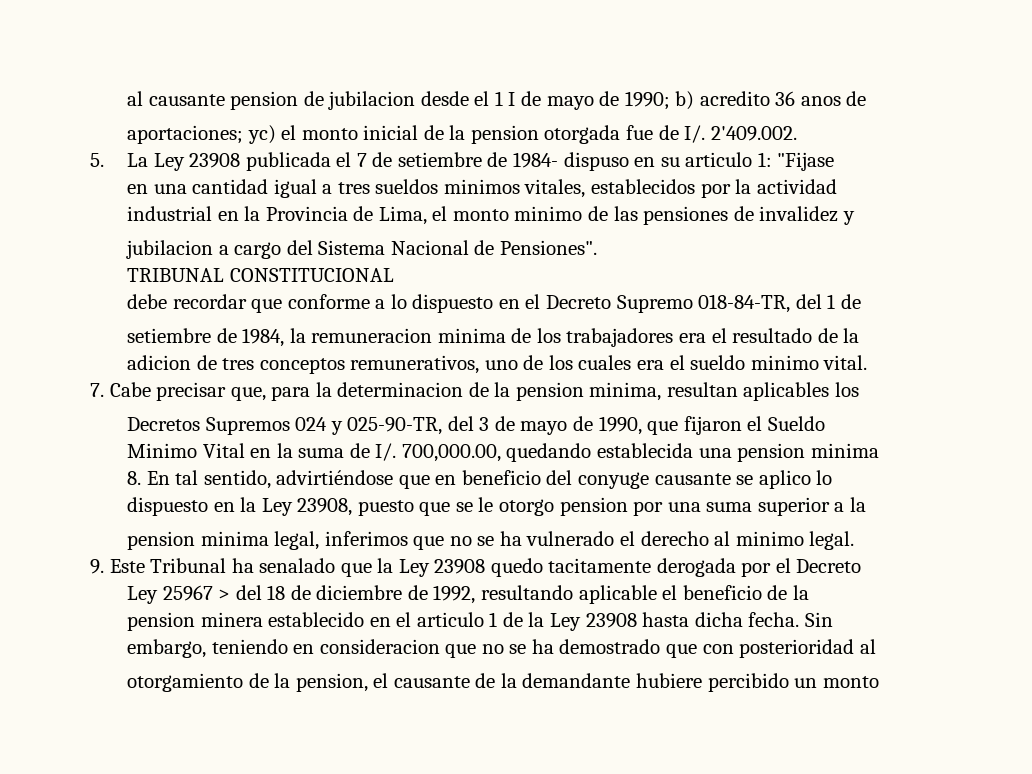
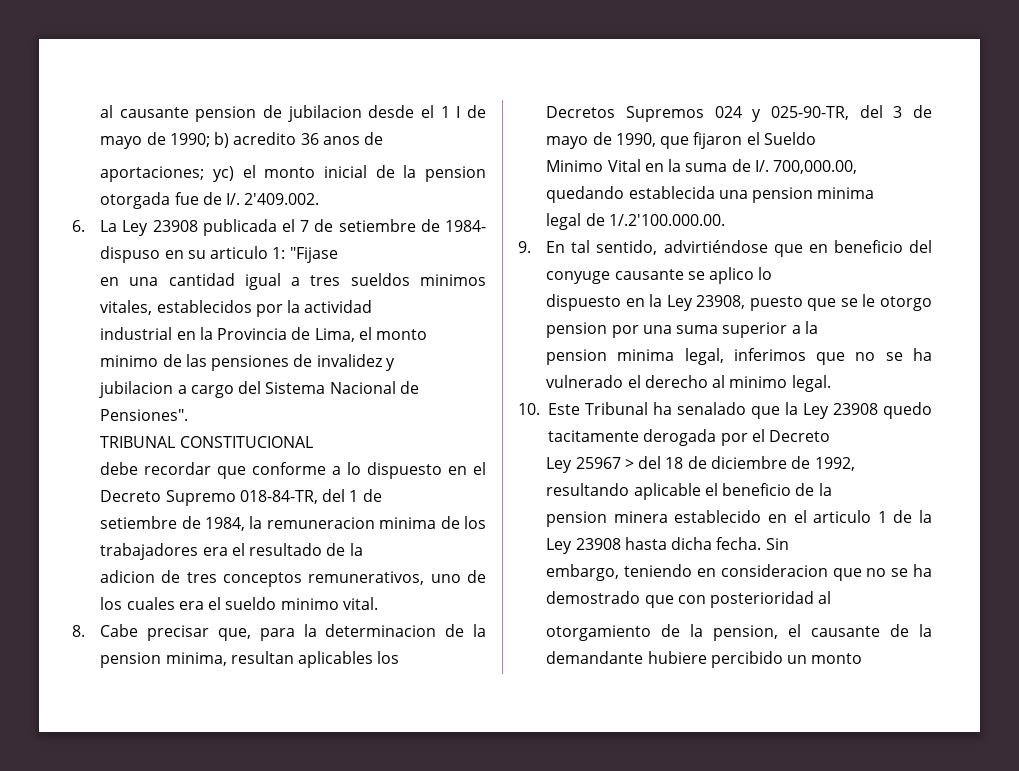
[90,153,104,167] 5. -> [72,220,85,232] 6.
[90,383,104,397] 7. -> [72,625,85,637] 8.
[127,471,142,485] 8. -> [546,213,725,230] [518,241,531,253] legal de 1/.2'100.000.00. // 9.
[90,559,104,574] 9. -> [518,403,540,415] 10.

